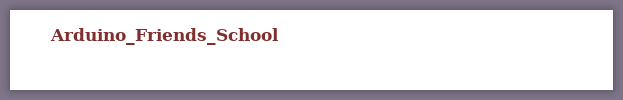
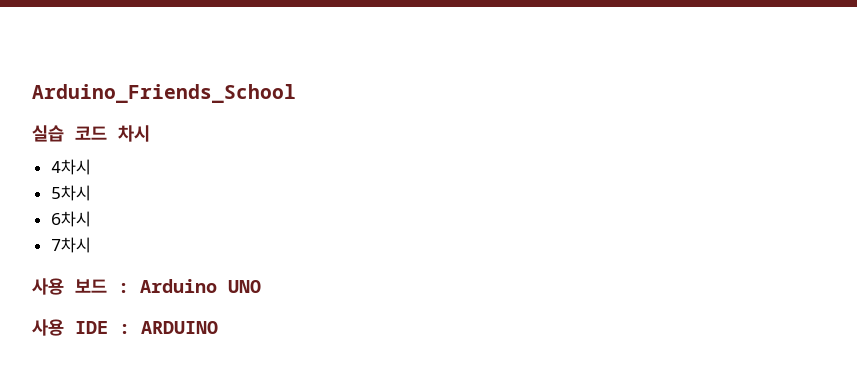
(279, 36) none -> [32,125,150,142] [50,159,91,175] [50,185,91,201] [50,211,91,227] [50,237,91,253] [32,278,261,295] [32,319,218,336] // 실습 코드 차시 // 4차시 // 5차시 // 6차시 // 7차시 // 사용 보드 : Arduino UNO // 사용 IDE : ARDUINO

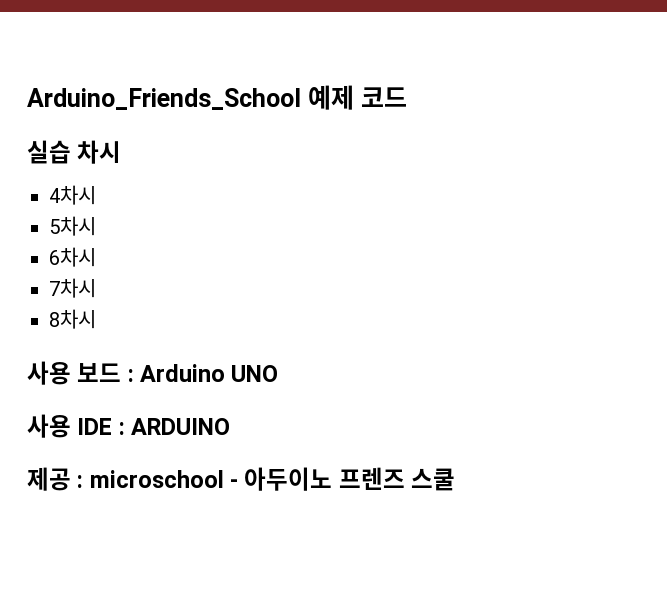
(296, 93) none -> [307,85,407,110] 예제 코드
[75,126,107,140] 코드 -> (71, 152) none
(91, 245) none -> [49,309,96,329] // 8차시
(218, 327) none -> [27,467,456,491] // 제공 : microschool - 아두이노 프렌즈 스쿨

